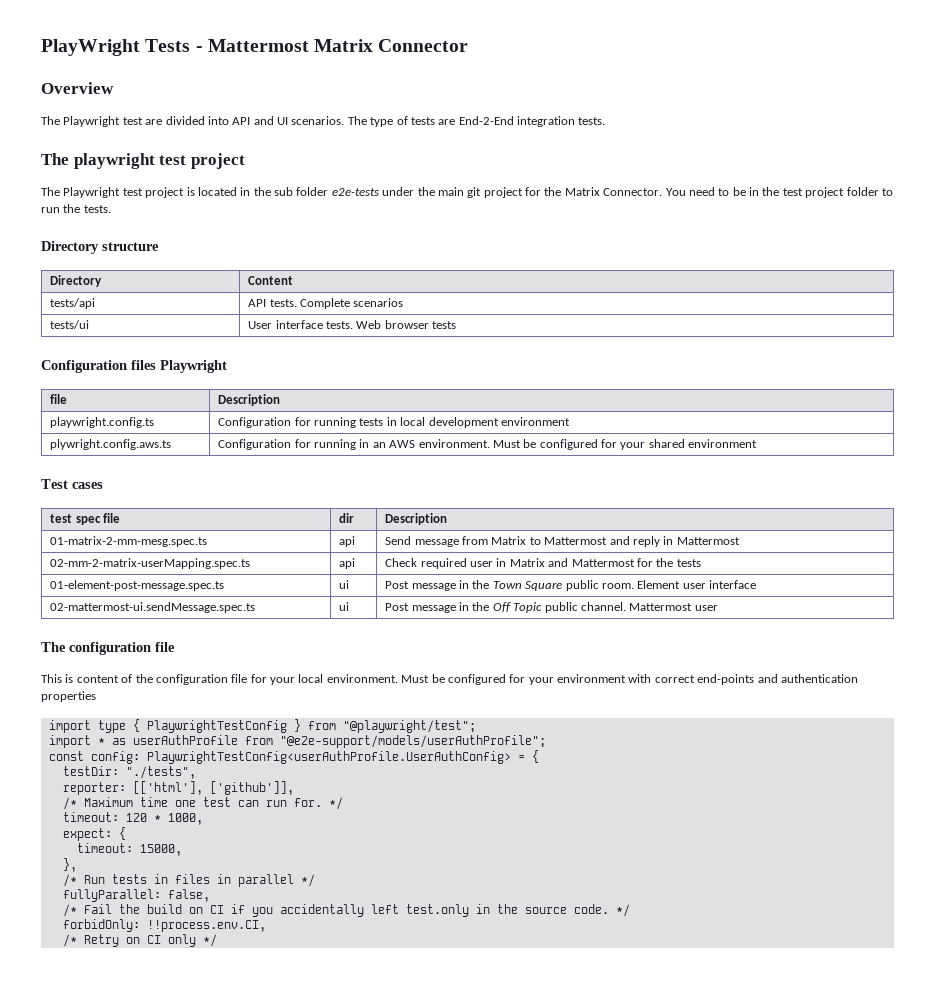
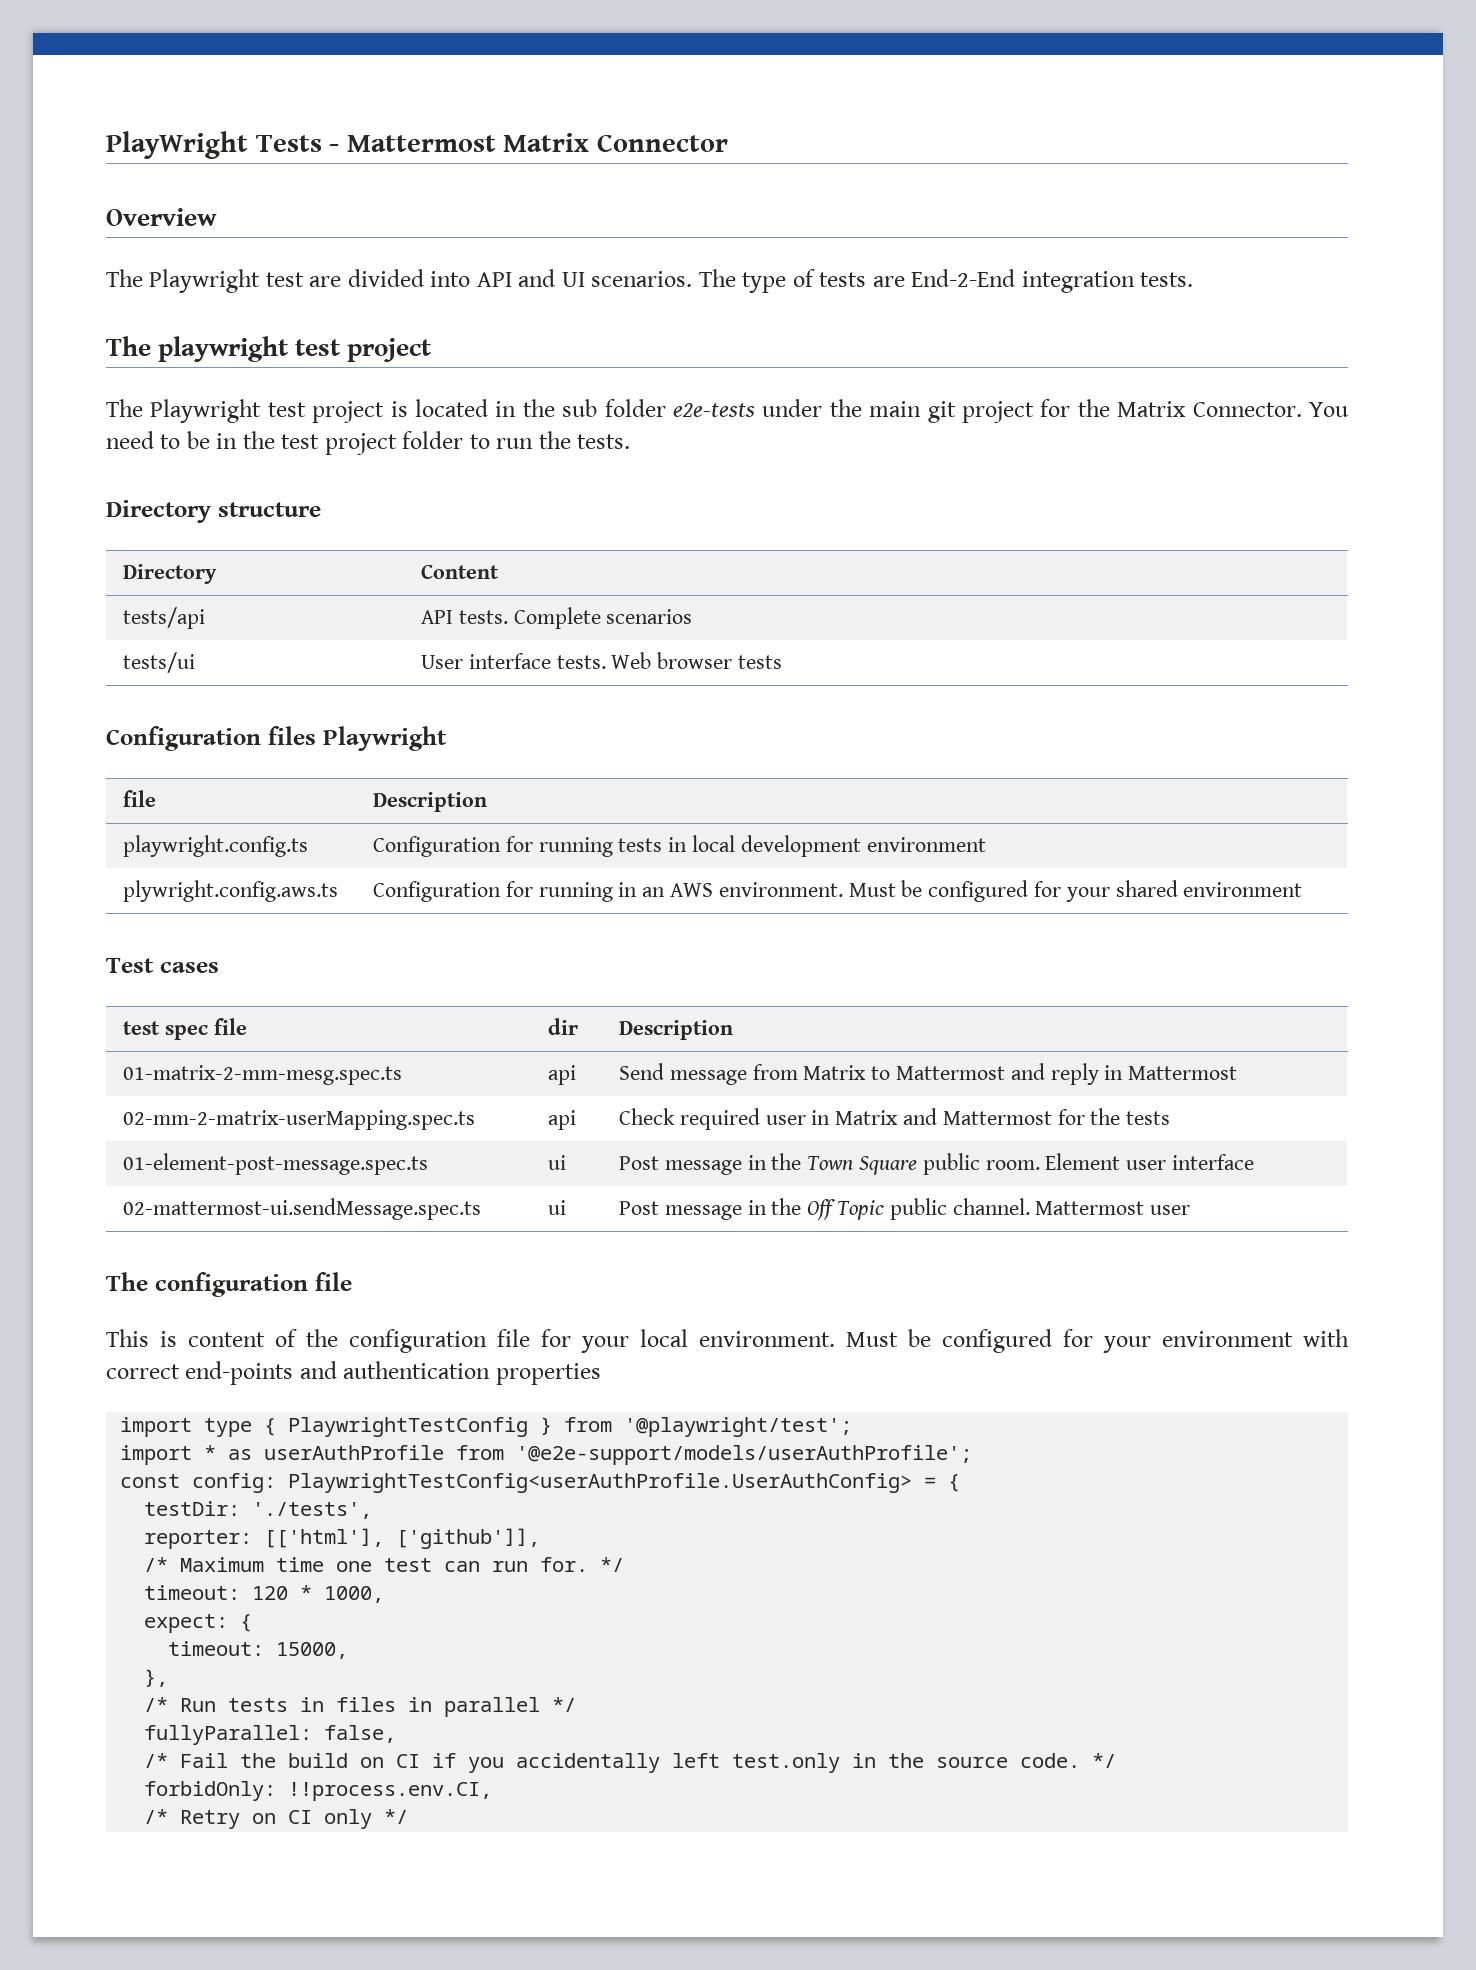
[342,720,476,733] "@playwright/test"; -> [624,1417,853,1437] '@playwright/test';
[279,735,546,748] "@e2e-support/models/userAuthProfile"; -> [516,1445,973,1465] '@e2e-support/models/userAuthProfile';
[125,766,196,779] "./tests", -> [252,1502,373,1519] './tests',

